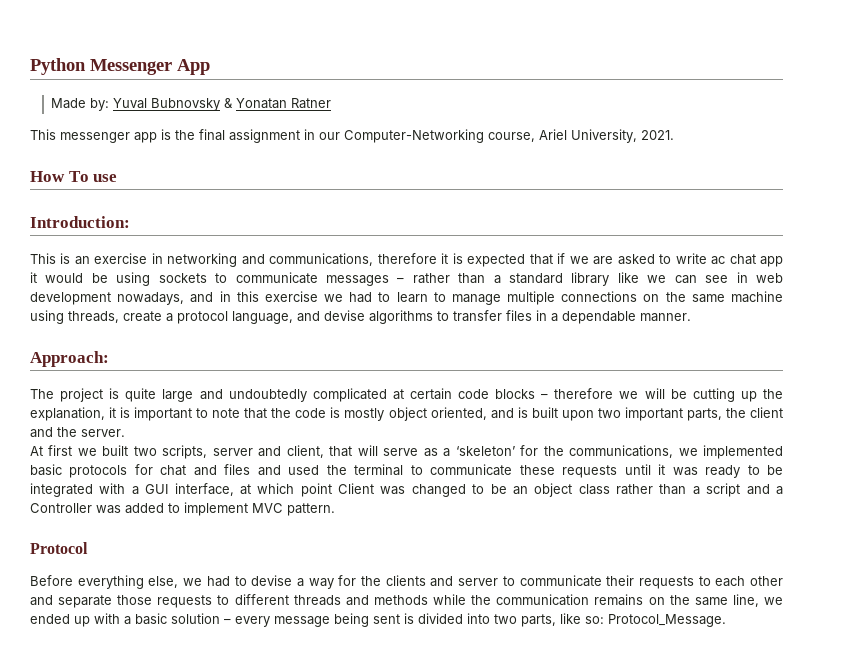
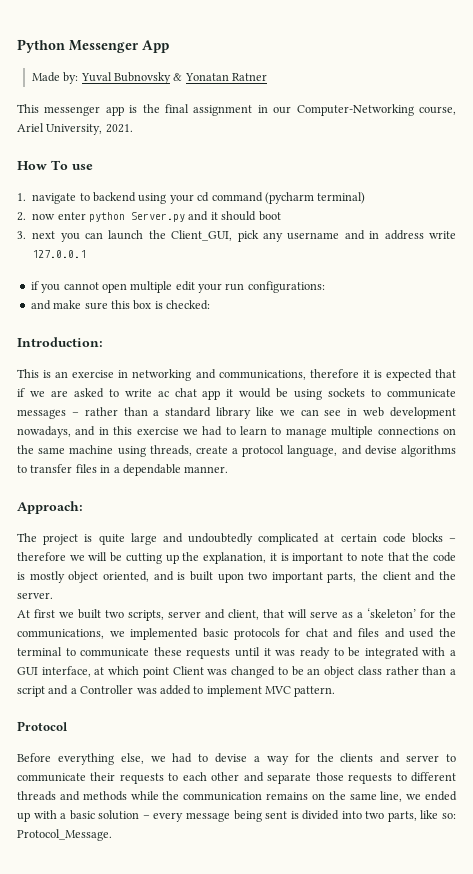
(118, 178) none -> [17,192,366,204] [17,211,281,222] [17,230,456,242] [32,250,87,258] [30,281,325,293] [30,300,210,310] // 1. navigate to backend using your cd command (pycharm terminal) // 2. now enter python Server.py and it should boot // 3. next you can launch the Client_GUI, pick any username and in address write 127.0.0.1 // if you cannot open multiple edit your run configurations: // and make sure this box is checked:

